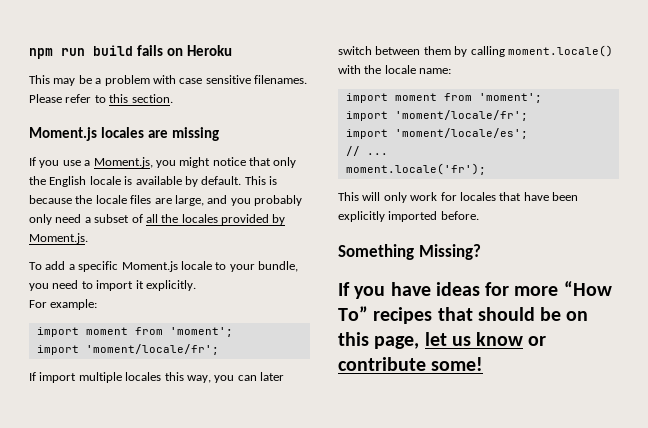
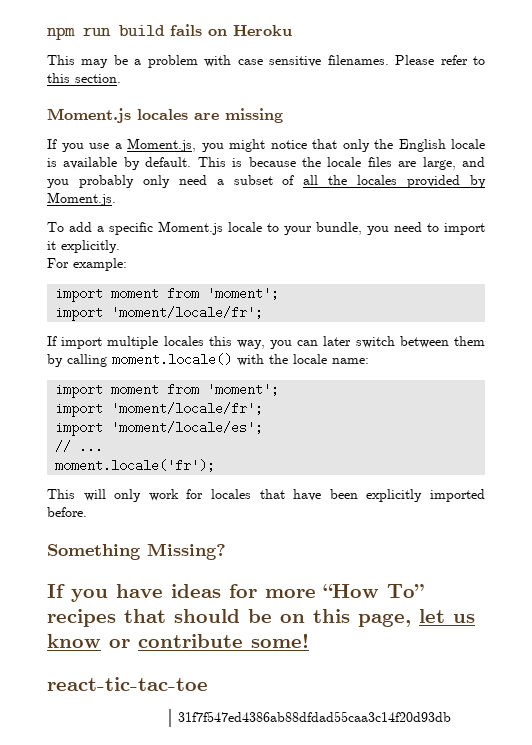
(484, 364) none -> [47,677,208,691] [178,711,452,722] // react-tic-tac-toe // 31f7f547ed4386ab88dfdad55caa3c14f20d93db

